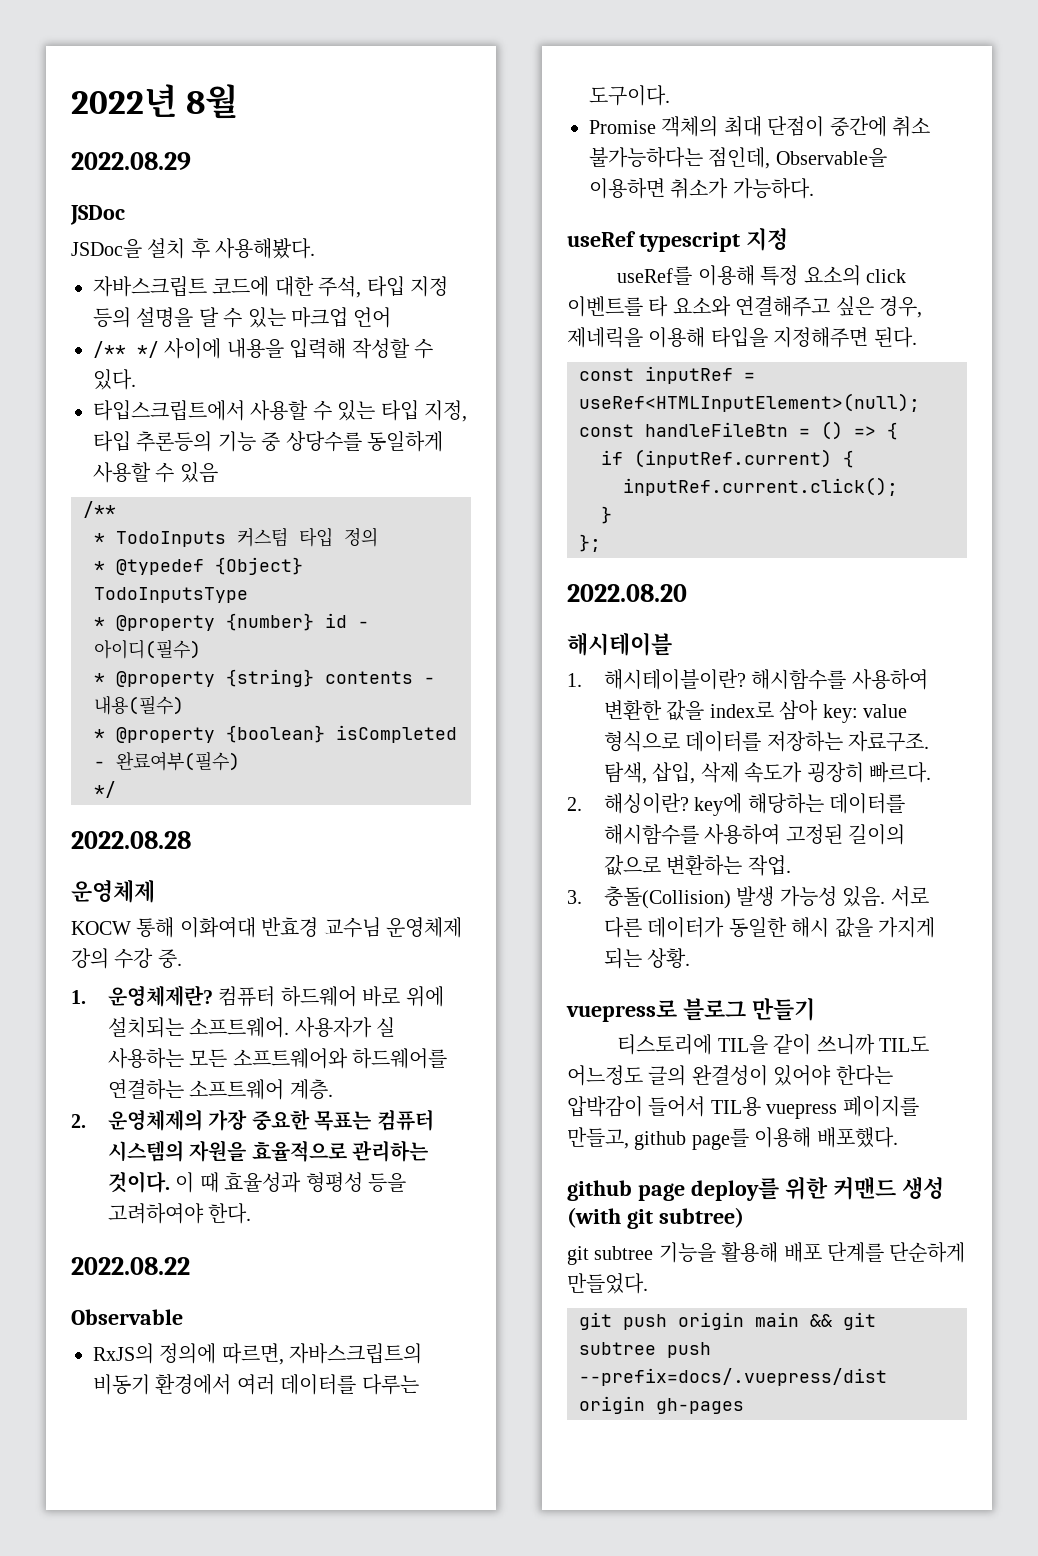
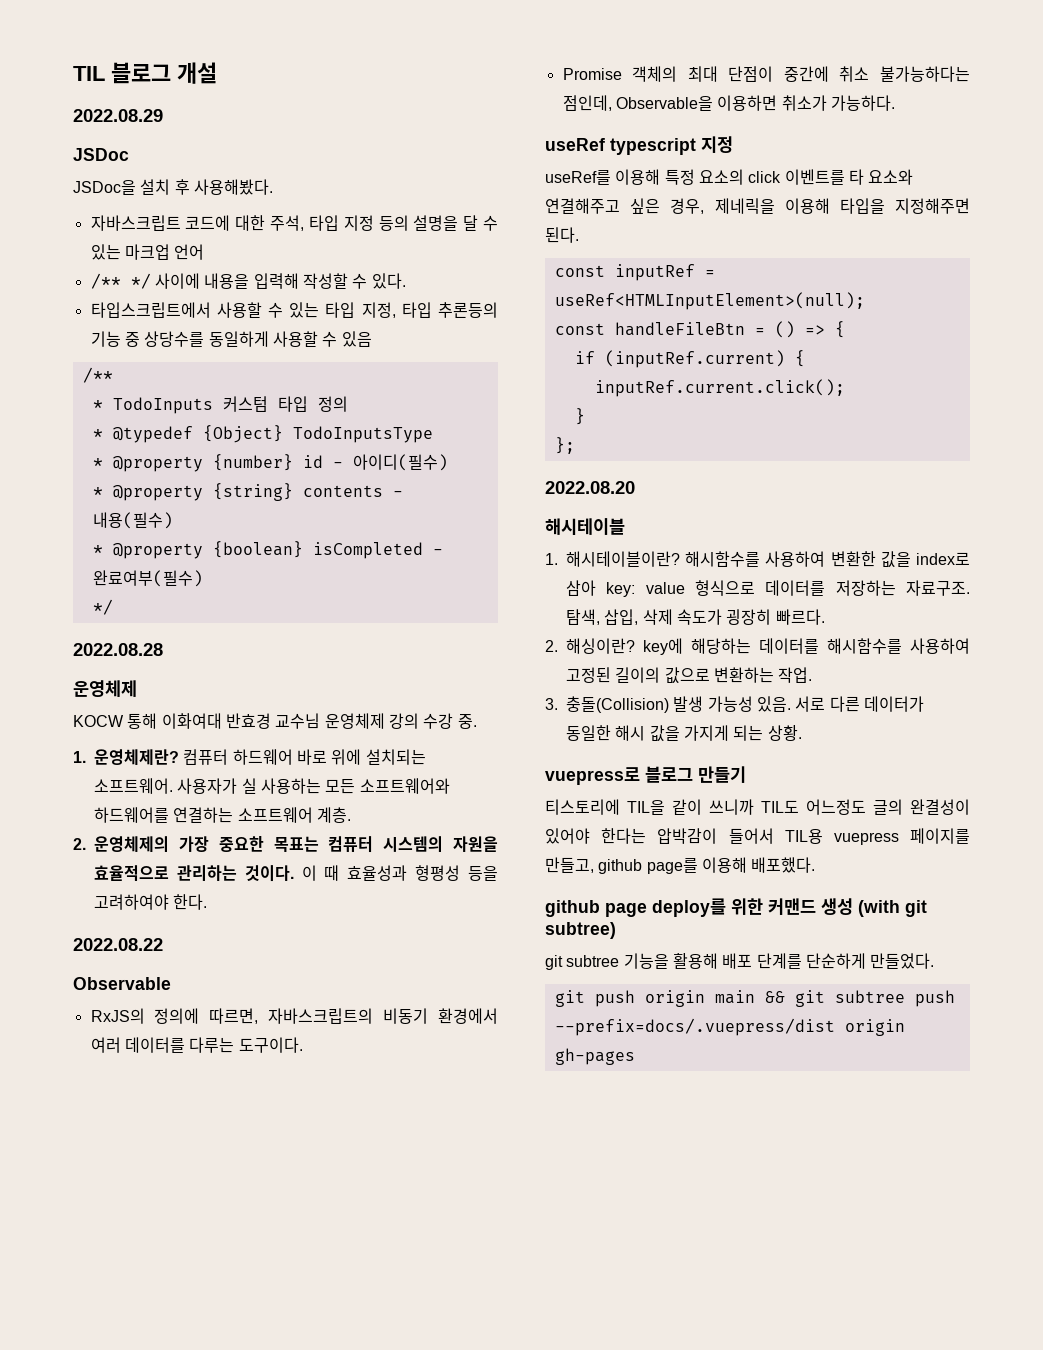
[71,84,239,119] 2022년 8월 -> [73,62,217,84] TIL 블로그 개설

